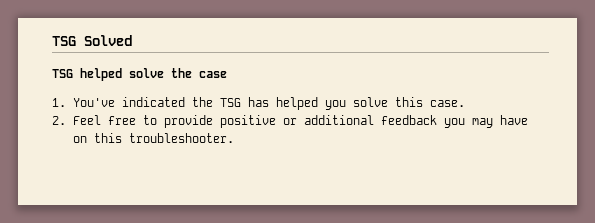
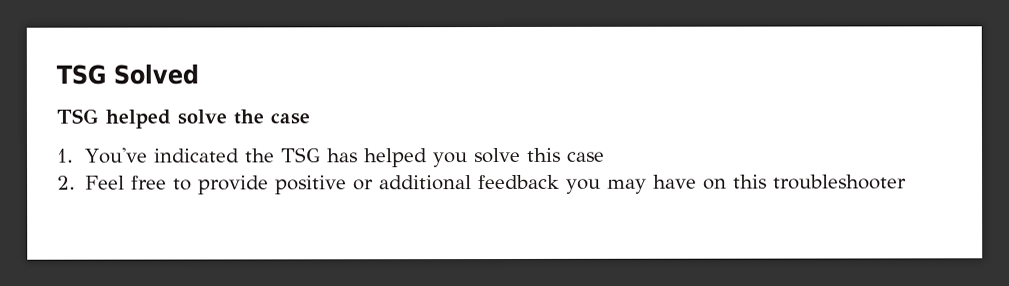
[430,100,466,107] case. -> [567,151,606,162] case
[129,133,235,143] troubleshooter. -> [773,174,908,190] troubleshooter

